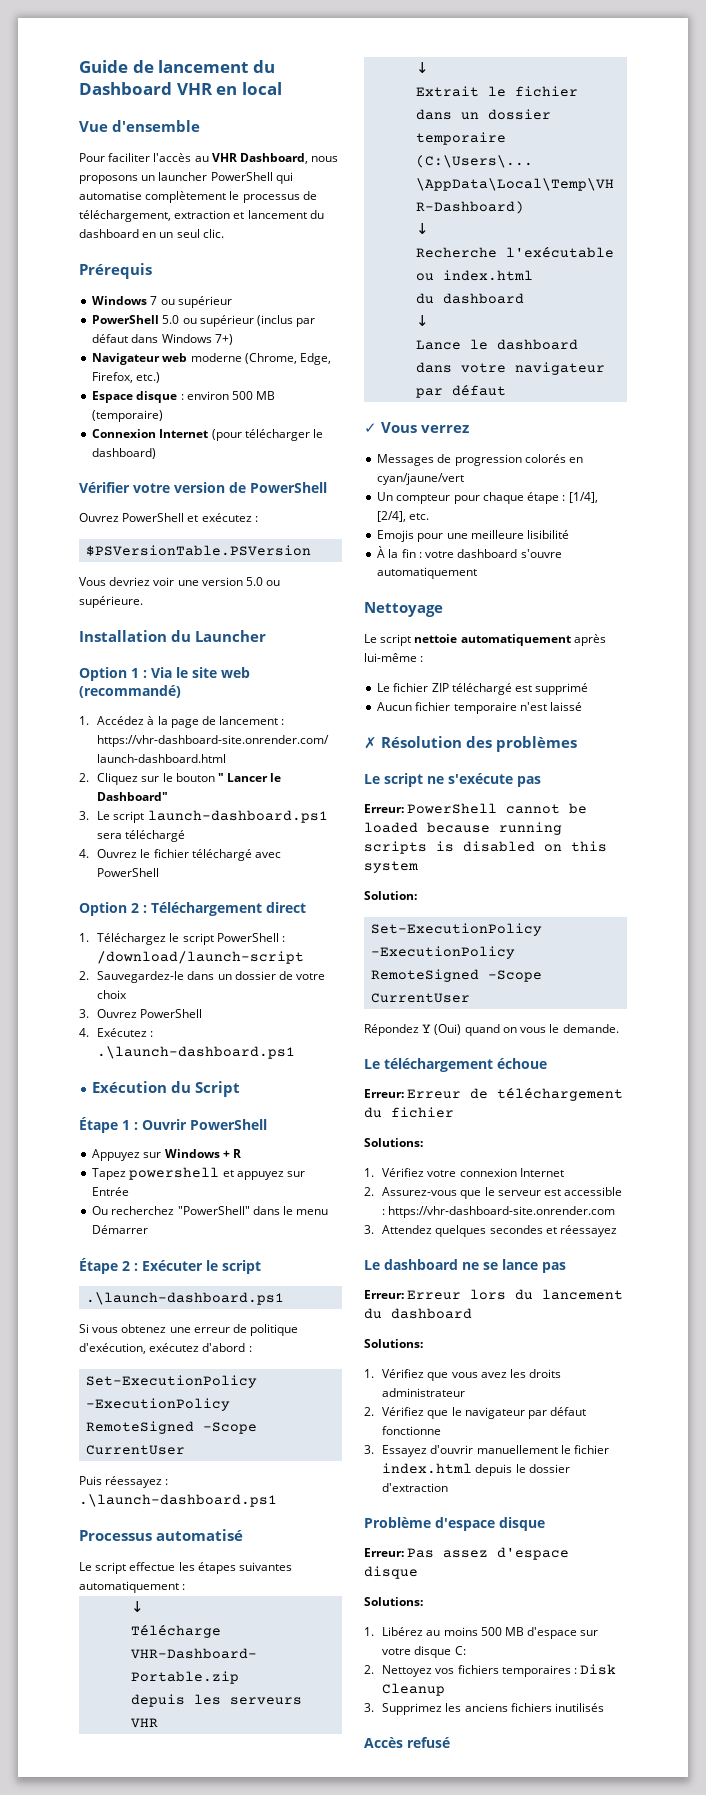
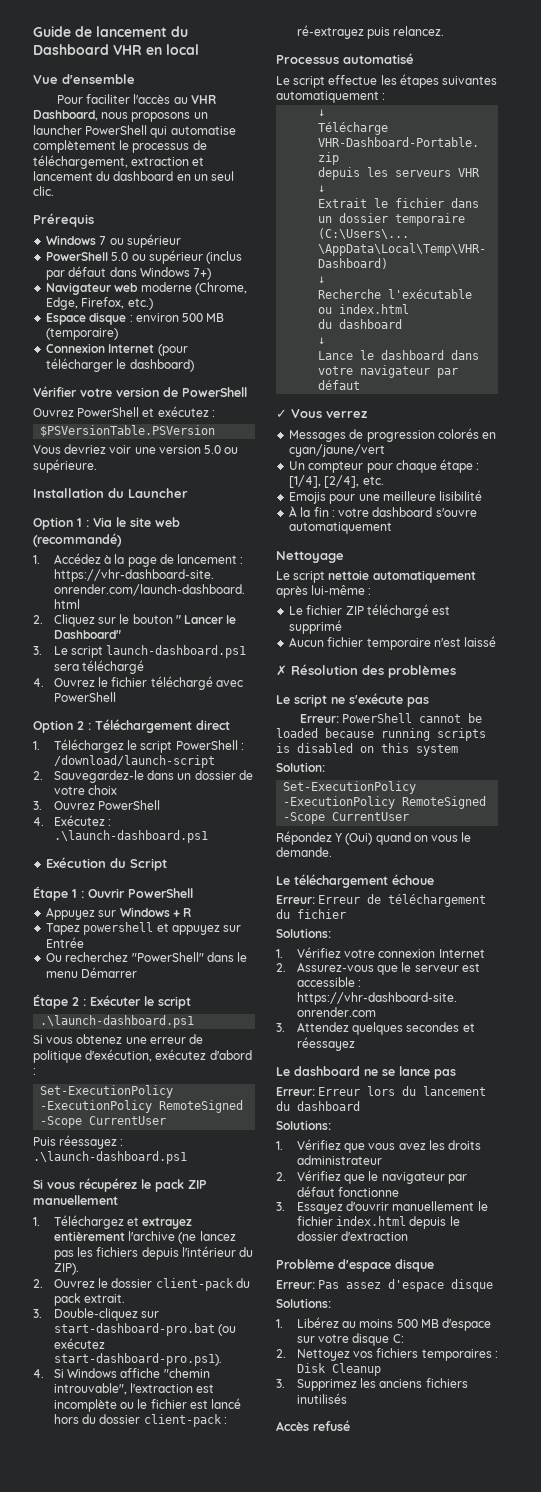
(277, 1500) none -> [33,1178,207,1192] [33,1195,118,1205] [33,1215,193,1229] [53,1231,236,1244] [53,1246,254,1260] [53,1263,79,1275] [33,1278,250,1291] [53,1293,126,1306] [33,1308,160,1321] [53,1323,237,1336] [53,1338,105,1349] [53,1353,222,1366] [33,1368,210,1378] [53,1383,215,1395] [53,1398,242,1412] [53,1414,227,1427] [296,25,445,39] // Si vous récupérez le pack ZIP manuellement // 1. Téléchargez et extrayez entièrement l'archive (ne lancez pas les fichiers depuis l'intérieur du ZIP). // 2. Ouvrez le dossier client-pack du pack extrait. // 3. Double-cliquez sur start-dashboard-pro.bat (ou exécutez start-dashboard-pro.ps1). // 4. Si Windows affiche "chemin introuvable", l'extraction est incomplète ou le fichier est lancé hors du dossier client-pack : ré-extrayez puis relancez.

